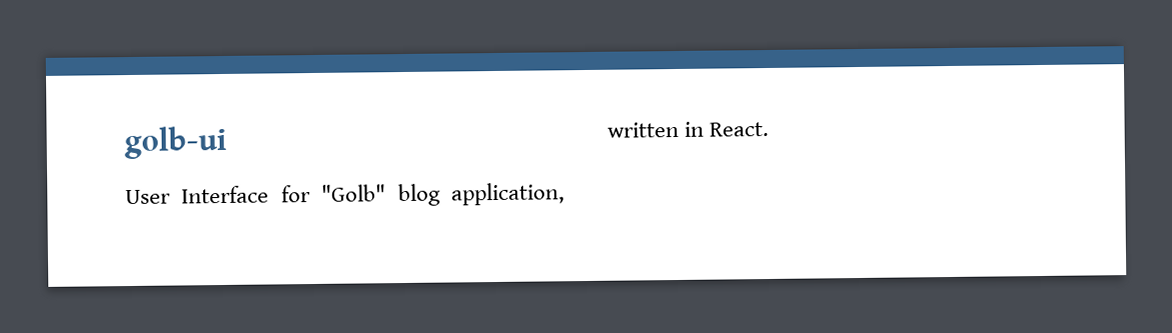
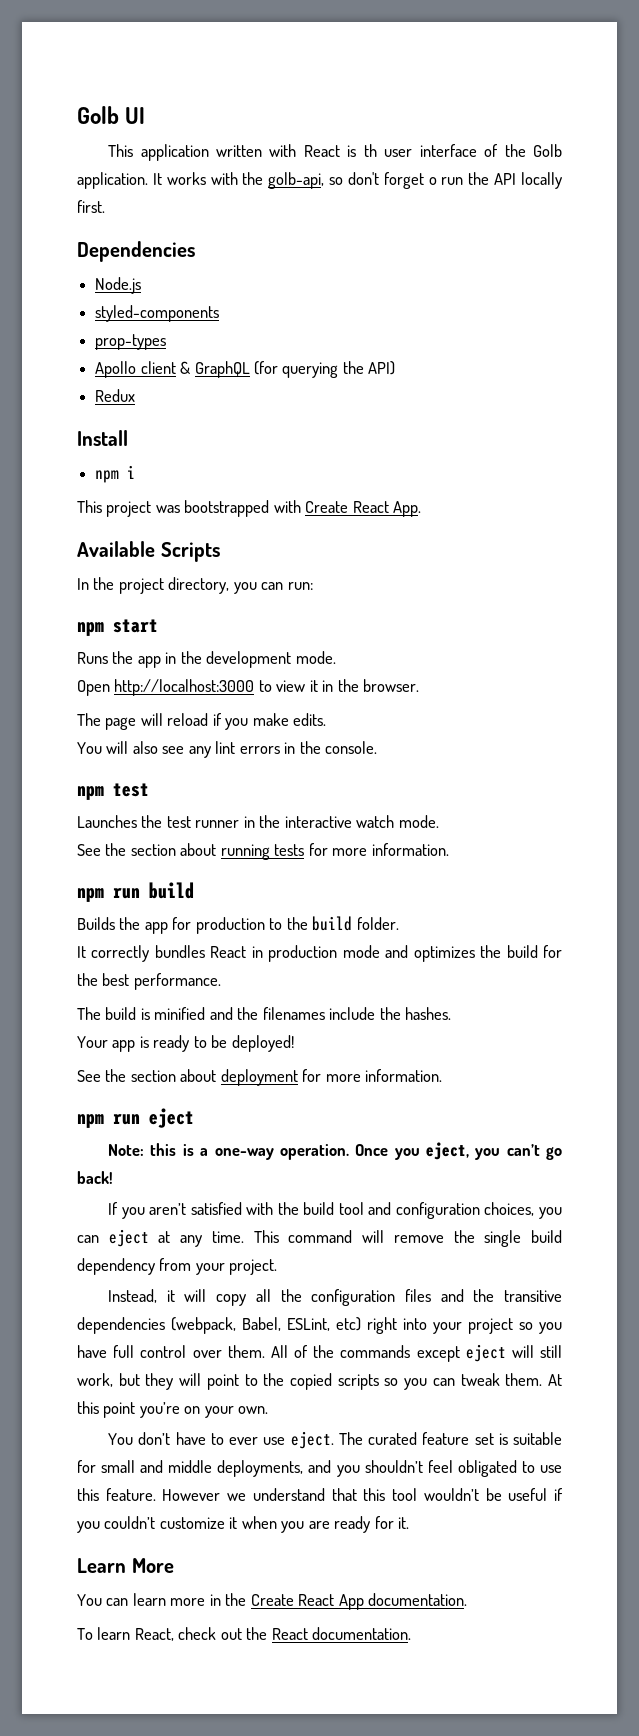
[124,125,227,160] [125,182,565,207] [607,121,770,138] golb-ui // User Interface for "Golb" blog application, written in React. -> [77,106,146,124] [108,144,562,161] [77,172,563,189] [77,200,105,213] [77,241,195,262] [95,277,142,294] [95,305,220,322] [95,334,167,350] [95,361,396,378] [95,389,136,402] [77,430,128,446] [95,465,136,483] [77,500,422,517] [77,541,220,562] [77,577,313,594] [77,619,158,636] [77,651,336,668] [77,679,420,696] [77,713,327,730] [77,741,378,758] [77,783,149,800] [77,815,439,828] [77,843,449,860] [77,882,194,902] [77,916,399,934] [77,945,562,962] [77,973,221,990] [77,1007,452,1020] [77,1035,294,1052] [77,1069,443,1086] [77,1108,194,1128] [108,1142,562,1160] [77,1171,113,1184] [108,1202,562,1219] [77,1229,562,1247] [77,1258,278,1275] [108,1289,562,1306] [77,1317,562,1334] [77,1344,562,1362] [77,1373,562,1390] [77,1401,269,1418] [108,1431,562,1449] [77,1460,562,1477] [77,1488,564,1501] [77,1516,410,1533] [77,1558,174,1573] [77,1593,468,1610] [77,1627,412,1641] Golb UI // This application written with React is th user interface of the Golb application. It works with the golb-api, so don't forget o run the API locally first. // Dependencies // Node.js // styled-components // prop-types // Apollo client & GraphQL (for querying the API) // Redux // Install // npm i // This project was bootstrapped with Create React App. // Available Scripts // In the project directory, you can run: // npm start // Runs the app in the development mode. // Open http://localhost:3000 to view it in the browser. // The page will reload if you make edits. // You will also see any lint errors in the console. // npm test // Launches the test runner in the interactive watch mode. // See the section about running tests for more information. // npm run build // Builds the app for production to the build folder. // It correctly bundles React in production mode and optimizes the build for the best performance. // The build is minified and the filenames include the hashes. // Your app is ready to be deployed! // See the section about deployment for more information. // npm run eject // Note: this is a one-way operation. Once you eject, you can’t go back! // If you aren’t satisfied with the build tool and configuration choices, you can eject at any time. This command will remove the single build dependency from your project. // Instead, it will copy all the configuration files and the transitive dependencies (webpack, Babel, ESLint, etc) right into your project so you have full control over them. All of the commands except eject will still work, but they will point to the copied scripts so you can tweak them. At this point you’re on your own. // You don’t have to ever use eject. The curated feature set is suitable for small and middle deployments, and you shouldn’t feel obligated to use this feature. However we understand that this tool wouldn’t be useful if you couldn’t customize it when you are ready for it. // Learn More // You can learn more in the Create React App documentation. // To learn React, check out the React documentation.

